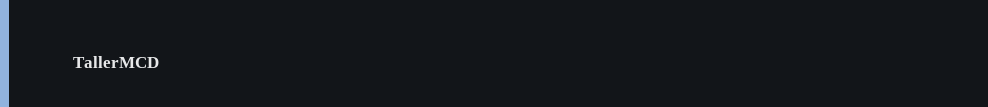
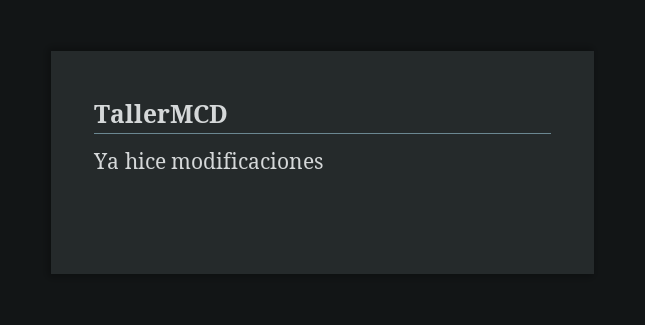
(159, 62) none -> [93,152,324,169] // Ya hice modificaciones

